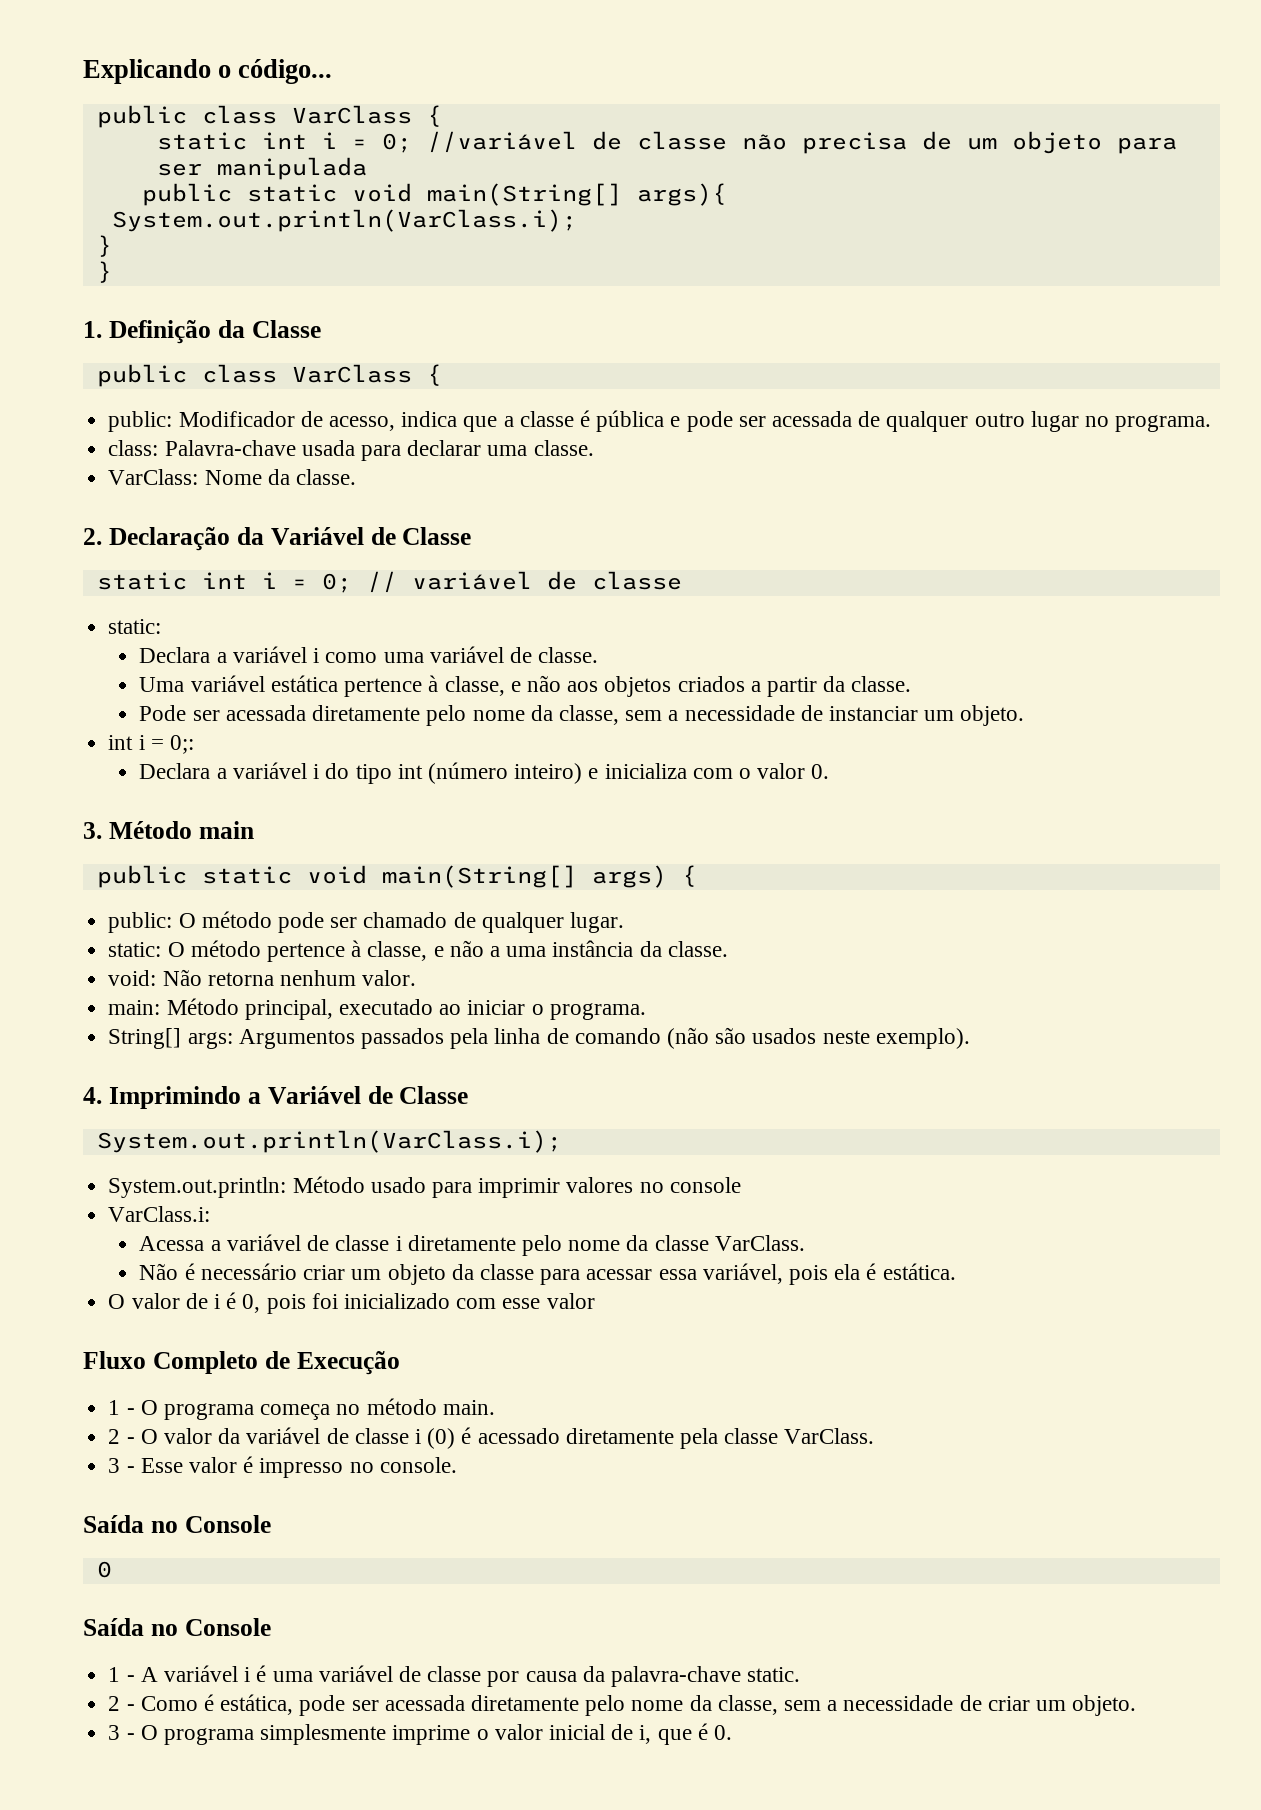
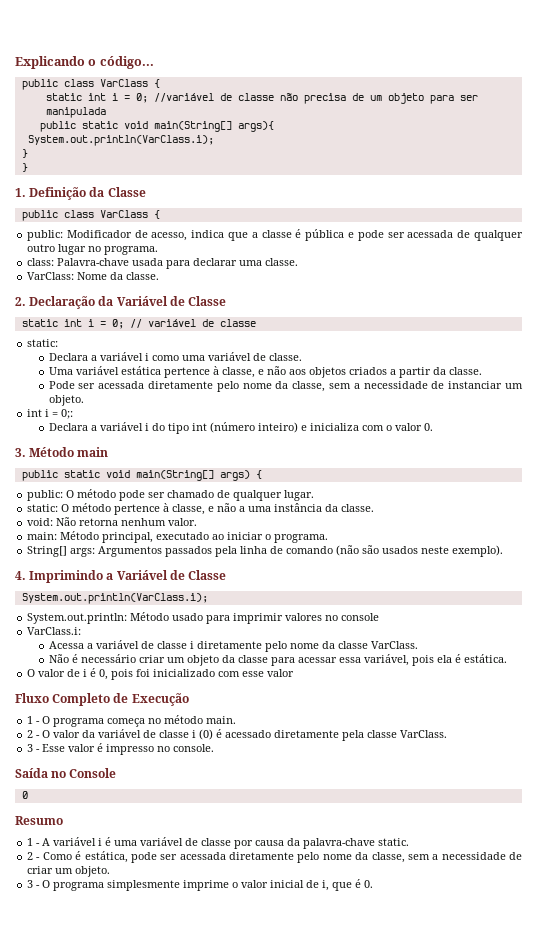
[83,1618,271,1636] Saída no Console -> [15,816,63,825] Resumo

